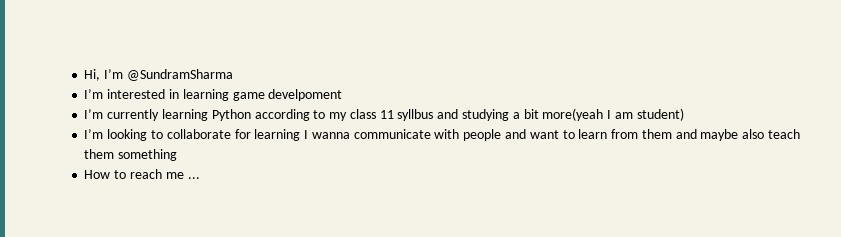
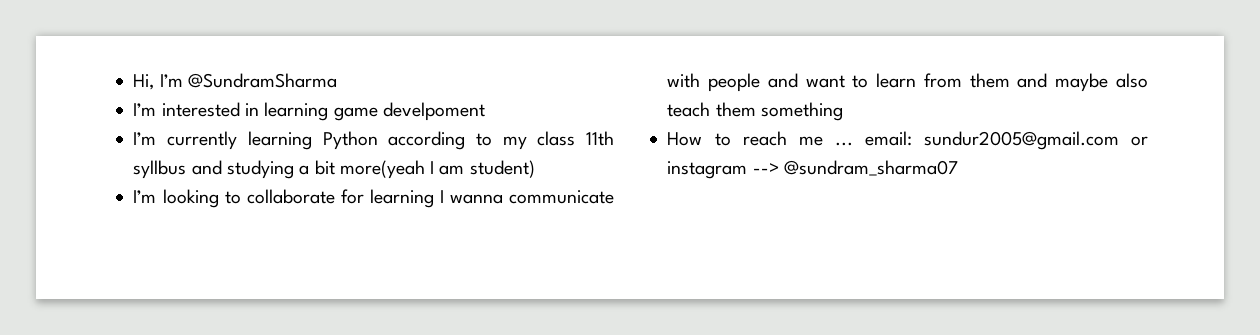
[379,110,394,119] 11 -> [586,131,615,146] 11th
(200, 178) none -> [864,131,1148,150] [667,160,958,179] email: sundur2005@gmail.com or instagram --> @sundram_sharma07

